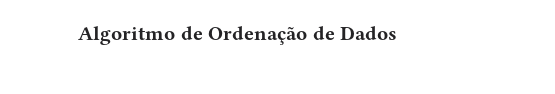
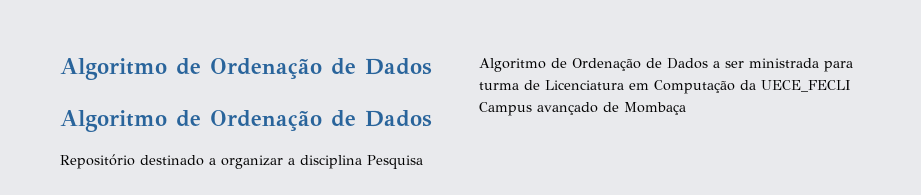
[78,26,398,45] Algoritmo de Ordenação de Dados -> [60,58,432,80] [60,110,432,132] [60,154,423,169] [479,58,853,72] [479,80,851,94] [479,102,686,116] Algoritmo de Ordenação de Dados // Algoritmo de Ordenação de Dados // Repositório destinado a organizar a disciplina Pesquisa Algoritmo de Ordenação de Dados a ser ministrada para turma de Licenciatura em Computação da UECE_FECLI Campus avançado de Mombaça

